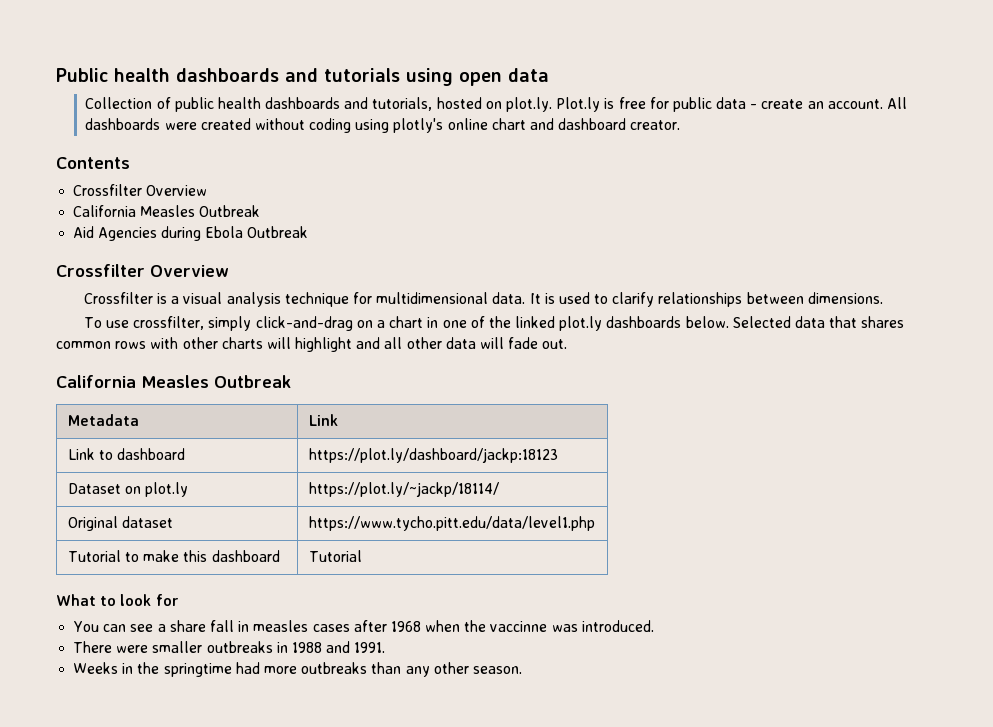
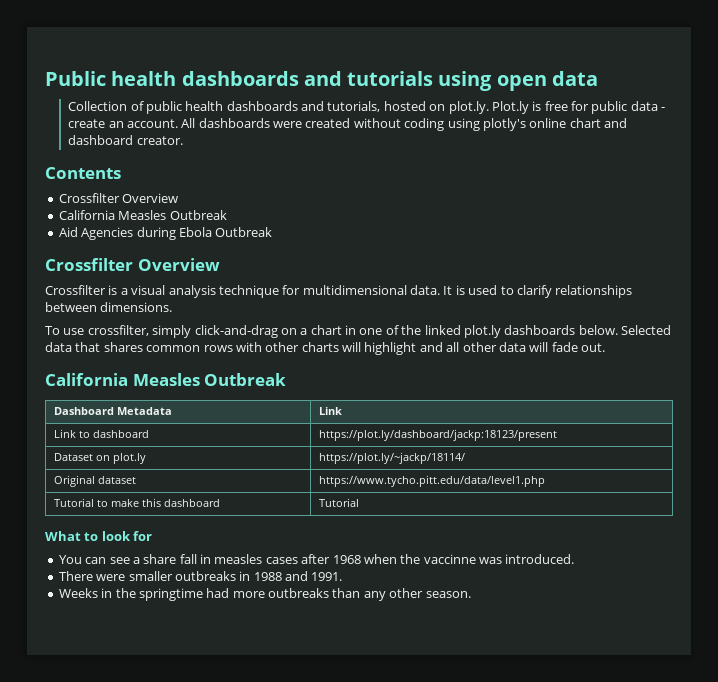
(291, 381) none -> [53,407,114,415] Dashboard
[308,448,558,463] https://plot.ly/dashboard/jackp:18123 -> [318,429,557,441] https://plot.ly/dashboard/jackp:18123/present

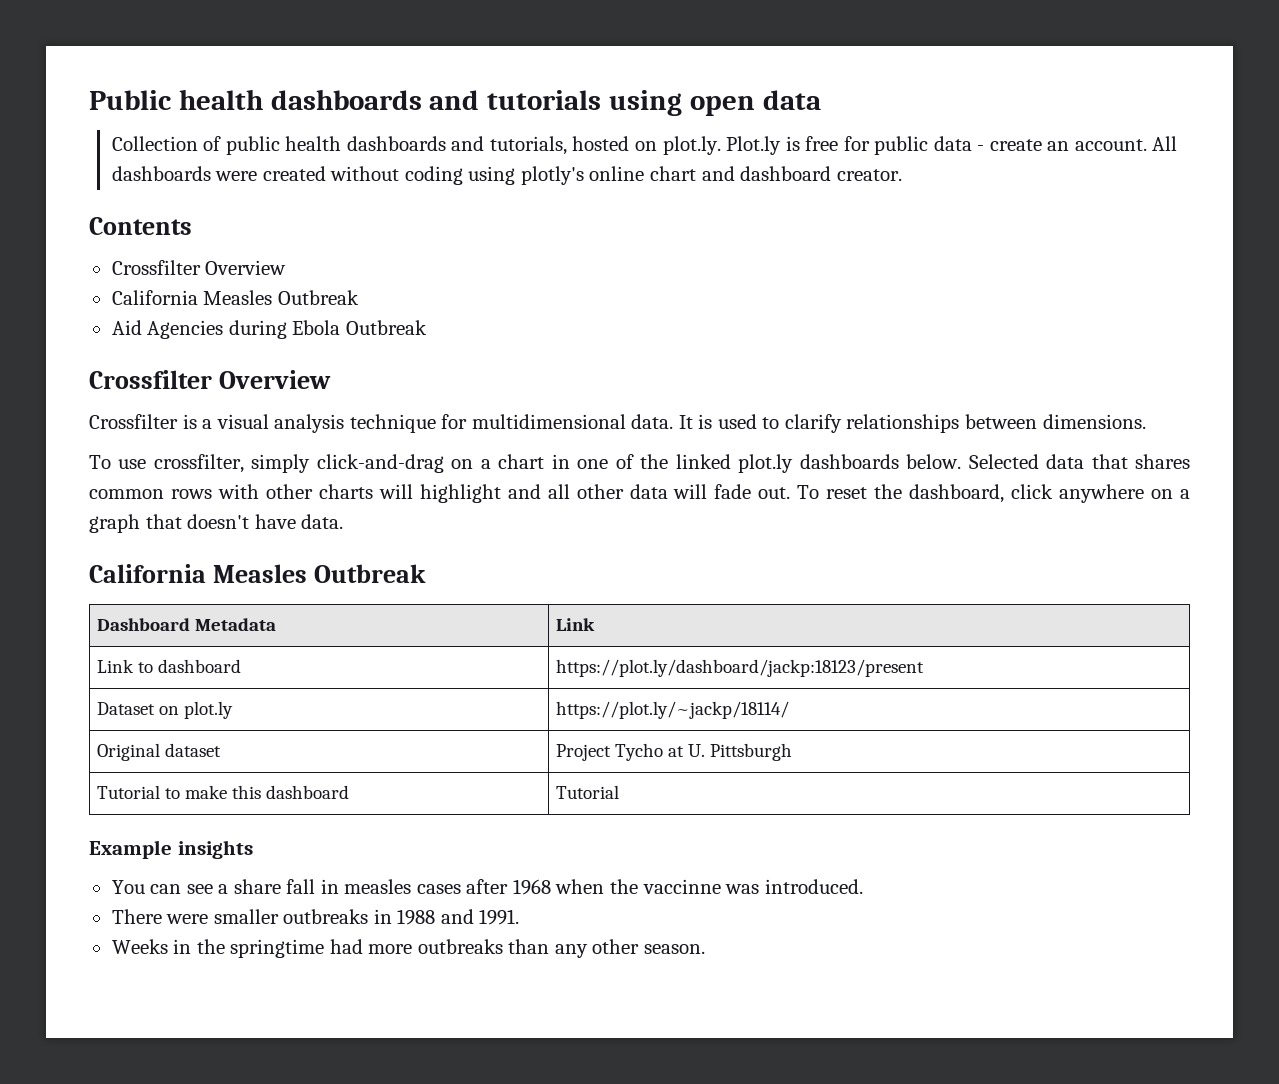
(605, 347) none -> [797,484,1191,503] [89,514,344,533] To reset the dashboard, click anywhere on a graph that doesn't have data.
[318,475,545,487] https://www.tycho.pitt.edu/data/level1.php -> [556,743,793,761] Project Tycho at U. Pittsburgh
[45,531,153,541] What to look for -> [89,840,253,859] Example insights

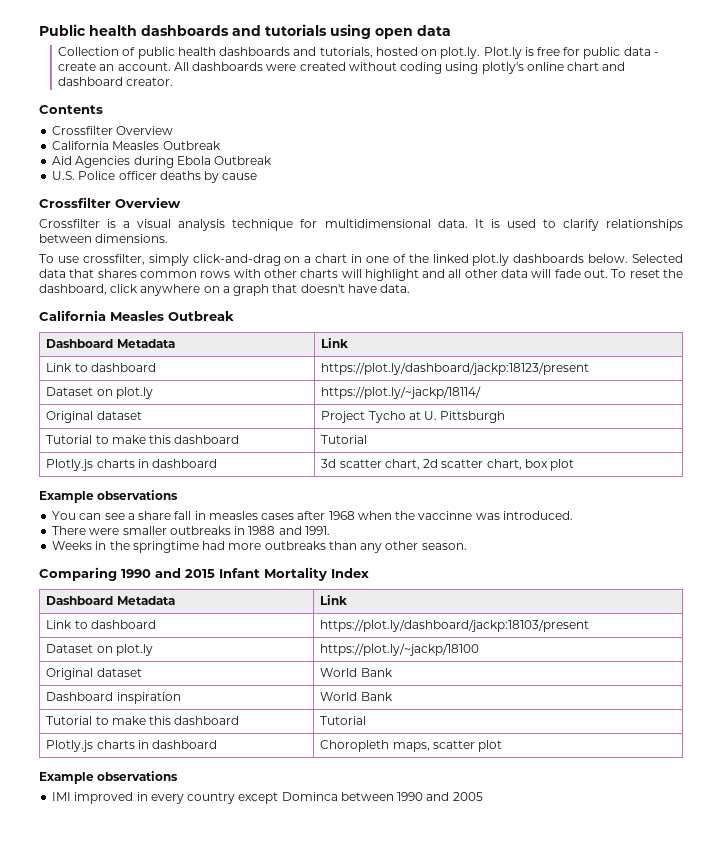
(427, 327) none -> [52,171,258,183] // U.S. Police officer deaths by cause
[89,840,253,859] // Example insights -> [46,459,218,471] [321,459,575,471] [39,490,179,503] // Plotly.js charts in dashboard | 3d scatter chart, 2d scatter chart, box plot // Example observations
(705, 949) none -> [39,567,369,581] [46,596,175,605] [320,595,348,605] [46,620,156,629] [320,619,590,632] [46,644,153,656] [320,643,480,656] [46,668,142,680] [320,668,393,677] [46,692,181,704] [320,692,393,701] [46,716,240,725] [320,716,367,725] [46,740,218,752] [320,740,503,752] [39,771,179,784] [52,792,483,804] // Comparing 1990 and 2015 Infant Mortality Index // Dashboard Metadata | Link // Link to dashboard | https://plot.ly/dashboard/jackp:18103/present // Dataset on plot.ly | https://plot.ly/~jackp/18100 // Original dataset | World Bank // Dashboard inspiration | World Bank // Tutorial to make this dashboard | Tutorial // Plotly.js charts in dashboard | Choropleth maps, scatter plot // Example observations // IMI improved in every country except Dominca between 1990 and 2005

